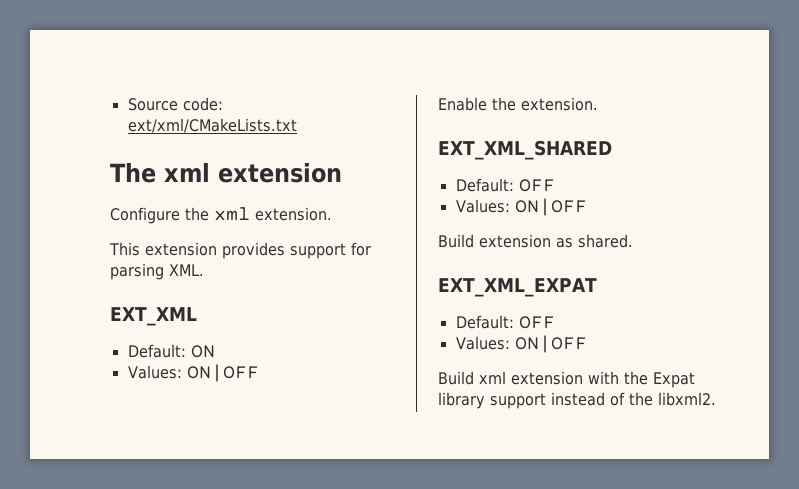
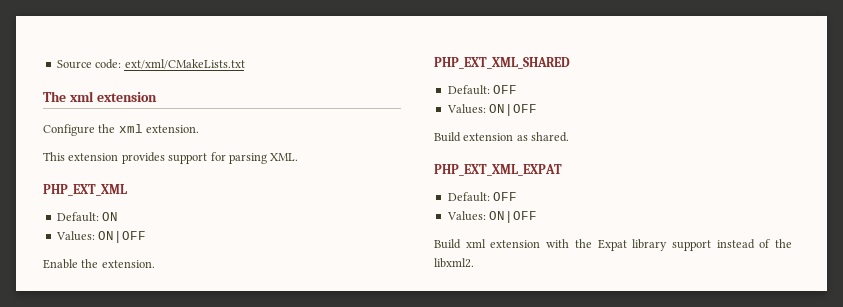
[110,307,197,326] EXT_XML -> [43,184,127,196] PHP_EXT_XML
[438,140,612,160] EXT_XML_SHARED -> [434,57,570,69] PHP_EXT_XML_SHARED
[438,278,597,297] EXT_XML_EXPAT -> [434,164,562,176] PHP_EXT_XML_EXPAT

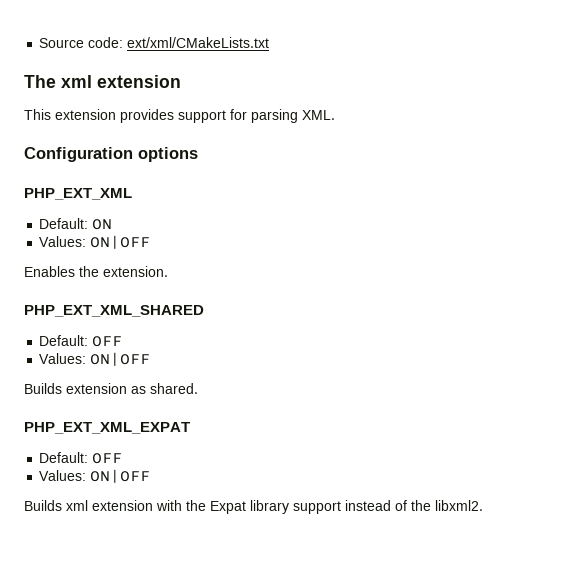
[43,124,200,136] // Configure the xml extension. -> (181, 81) none
(299, 157) none -> [24,147,198,162] // Configuration options
[43,259,78,269] Enable -> [24,266,75,277] Enables
[434,132,461,142] Build -> [24,383,62,394] Builds
[434,239,461,249] Build -> [24,500,62,511] Builds

